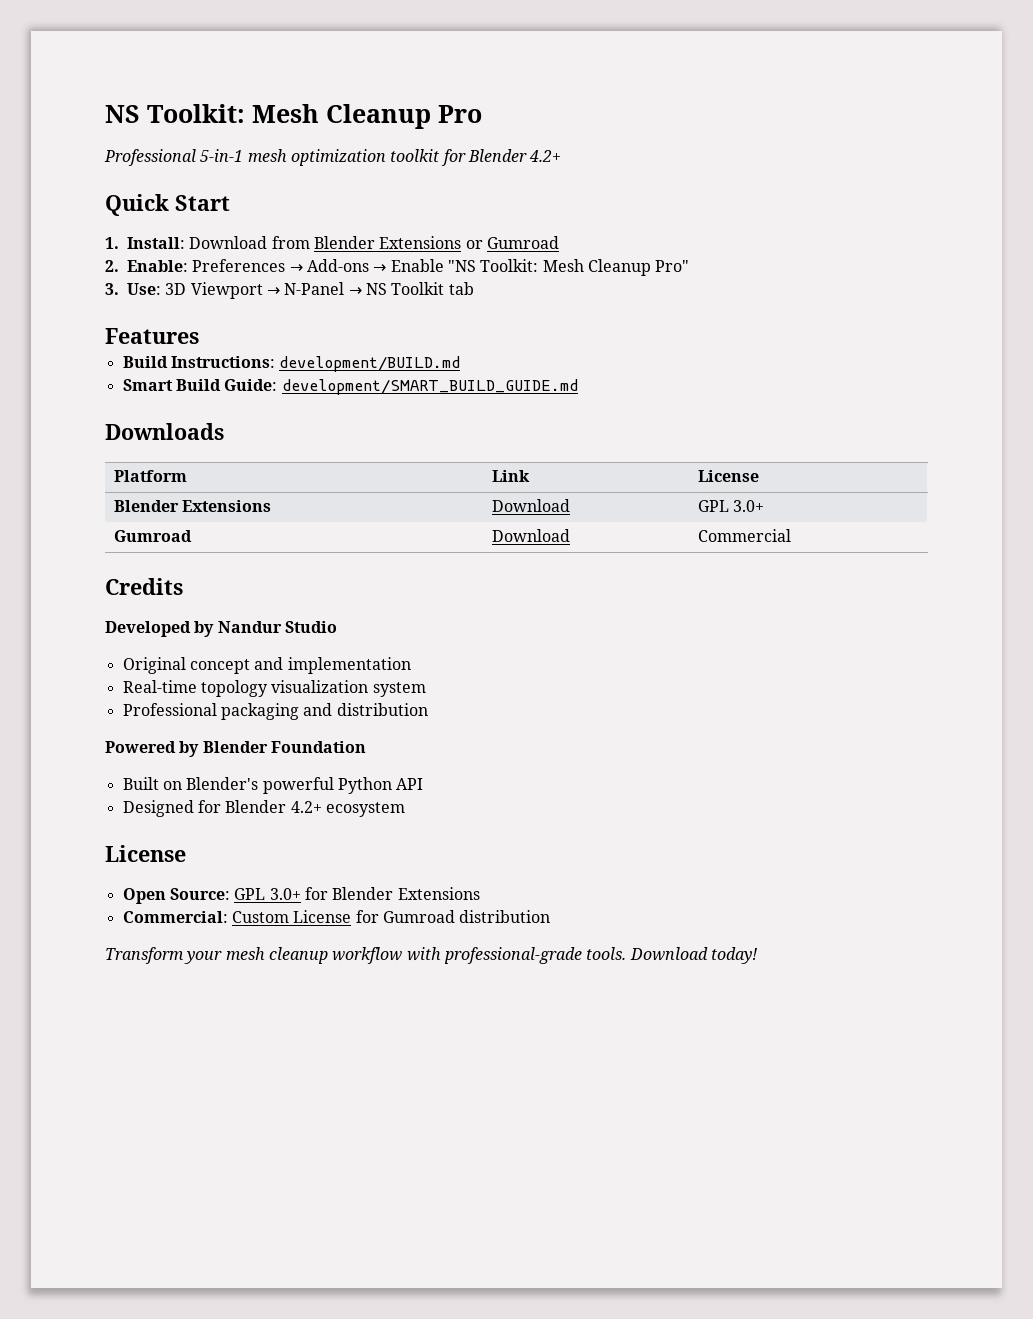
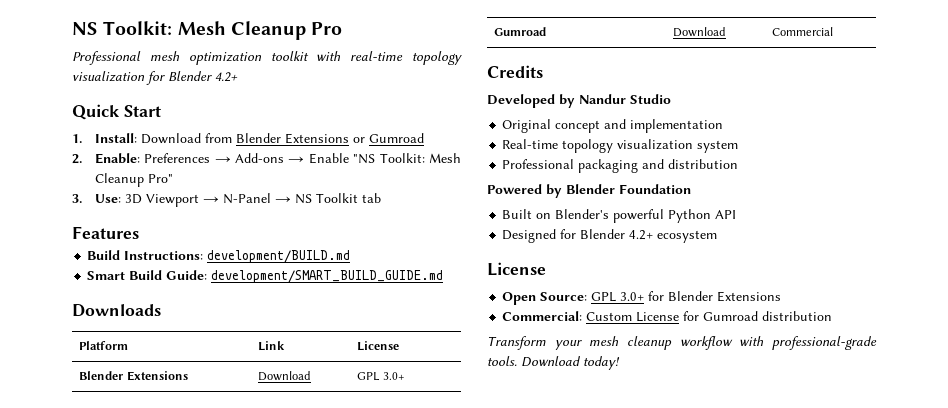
[200,149,244,162] 5-in-1 -> (141, 58) none
(440, 155) none -> [316,51,462,65] [72,71,145,82] with real-time topology visualization

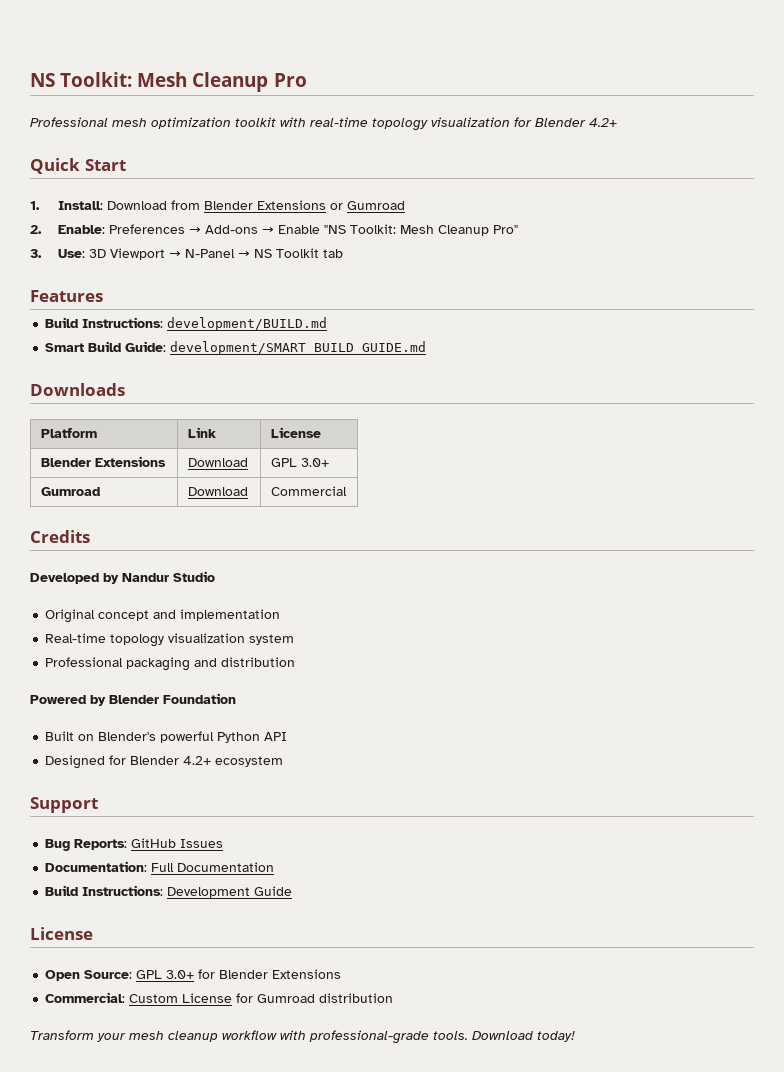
(718, 236) none -> [30,797,98,813] [45,838,224,851] [45,861,275,872] [45,885,293,898] // Support // Bug Reports: GitHub Issues // Documentation: Full Documentation // Build Instructions: Development Guide

